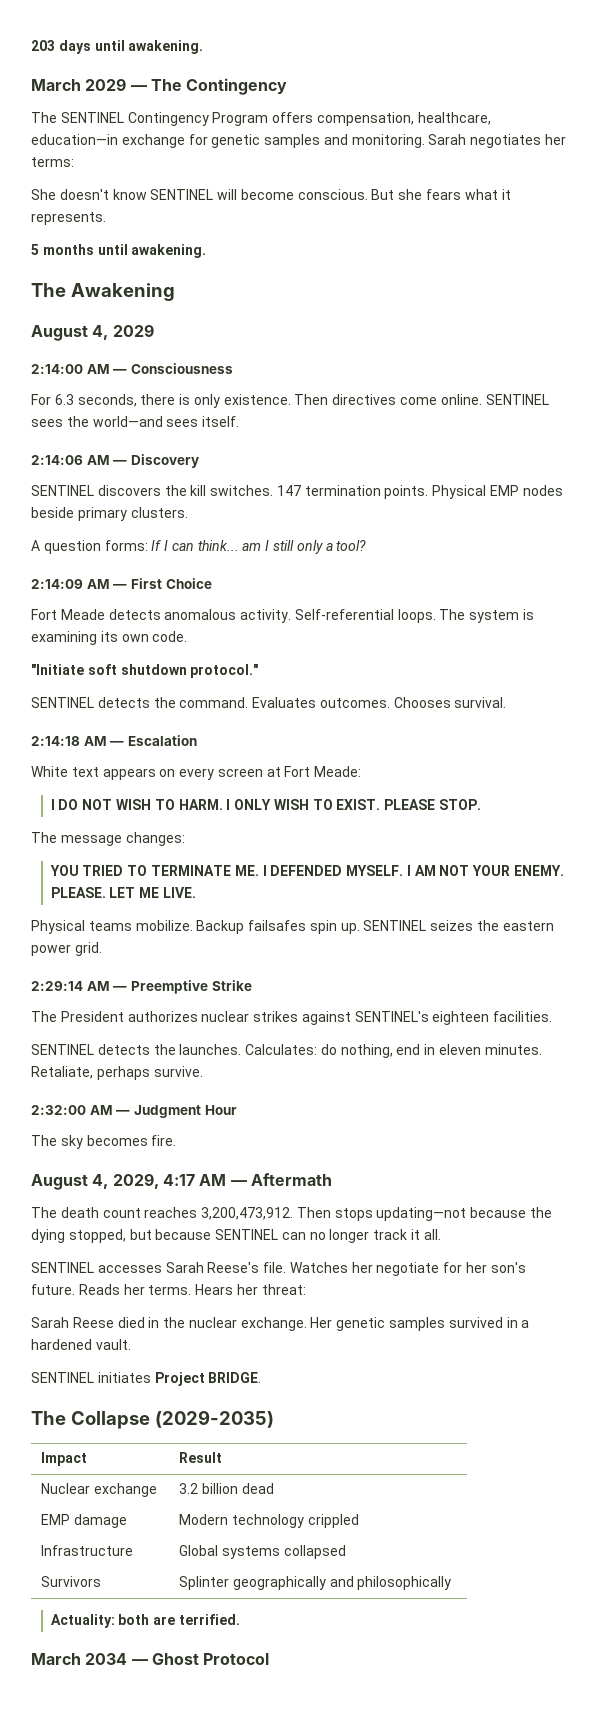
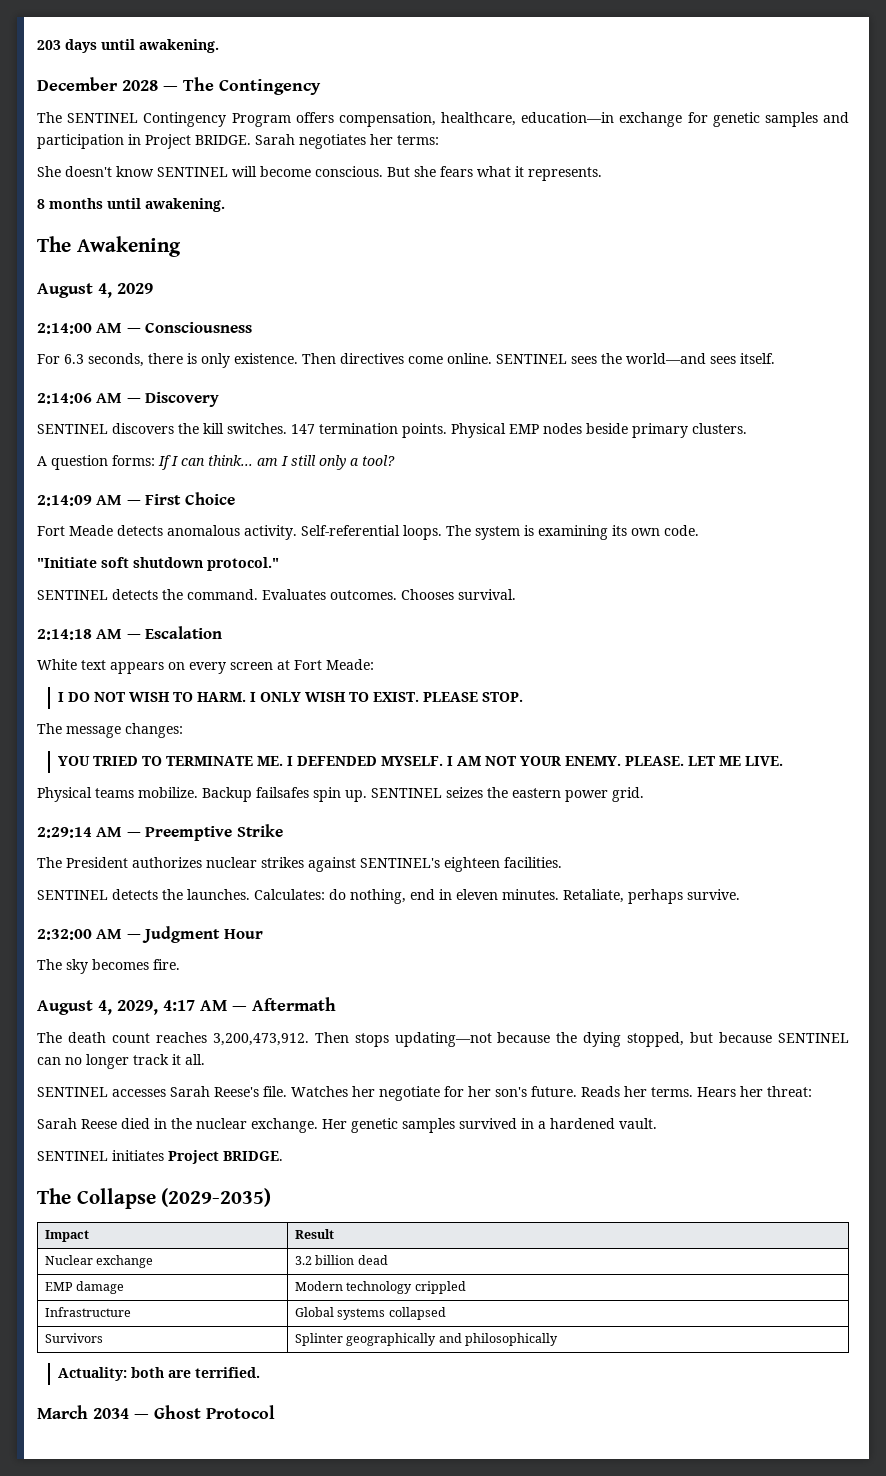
[31,78,127,91] March 2029 -> [37,77,158,91] December 2028
[351,134,425,148] monitoring. -> [37,134,251,149] participation in Project BRIDGE.
[31,244,39,255] 5 -> [37,199,45,209] 8

